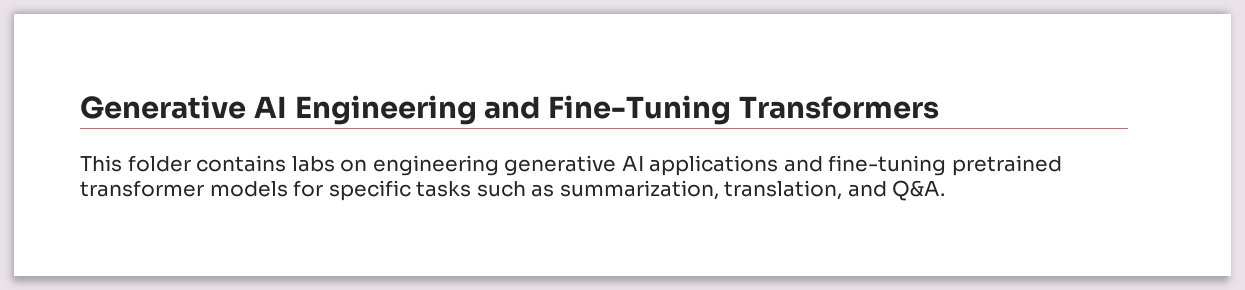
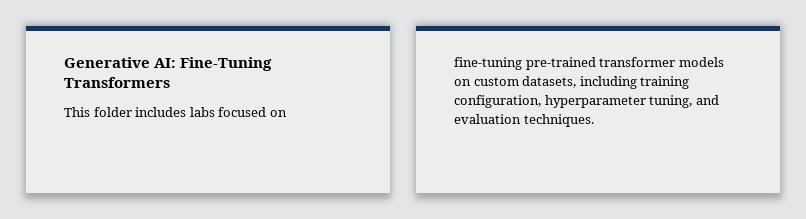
[253,95,541,125] AI Engineering and -> [154,58,177,68] AI:
[196,155,1062,176] [80,180,946,201] contains labs on engineering generative AI applications and fine-tuning pretrained transformer models for specific tasks such as summarization, translation, and Q&A. -> [135,107,287,117] [454,57,724,70] [454,76,690,89] [454,95,719,108] [454,114,594,127] includes labs focused on fine-tuning pre-trained transformer models on custom datasets, including training configuration, hyperparameter tuning, and evaluation techniques.

